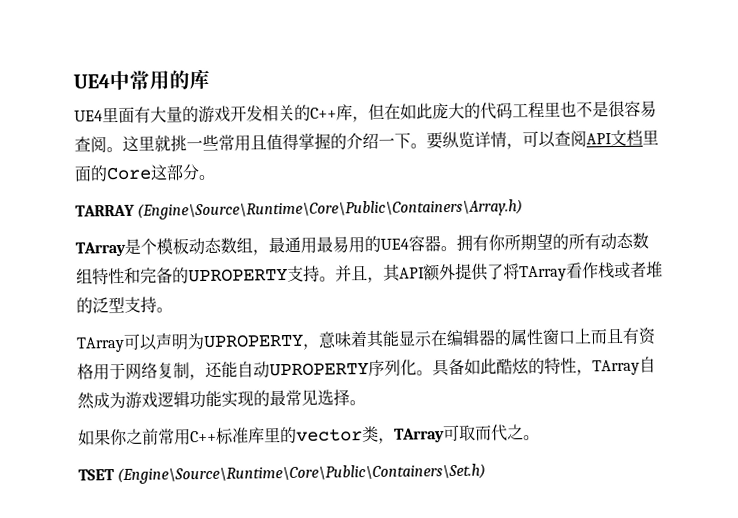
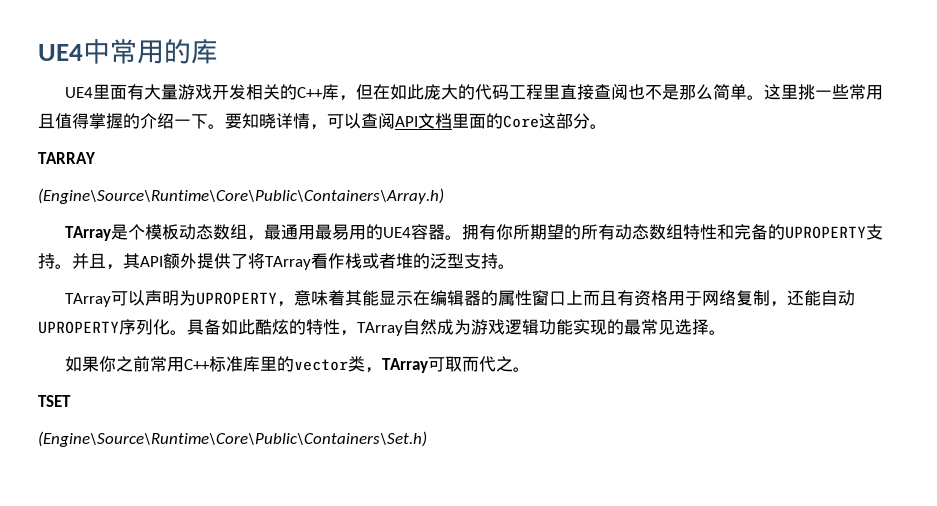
[182,106,199,123] 的 -> (178, 92) none
[560,100,657,118] [74,135,171,153] 也不是很容易查阅。这里就 -> [559,84,798,100] 直接查阅也不是那么简单。这里
[442,131,475,149] 纵览 -> [242,113,276,129] 知晓
(135, 210) none -> (95, 158) //
(115, 475) none -> (71, 401) //

